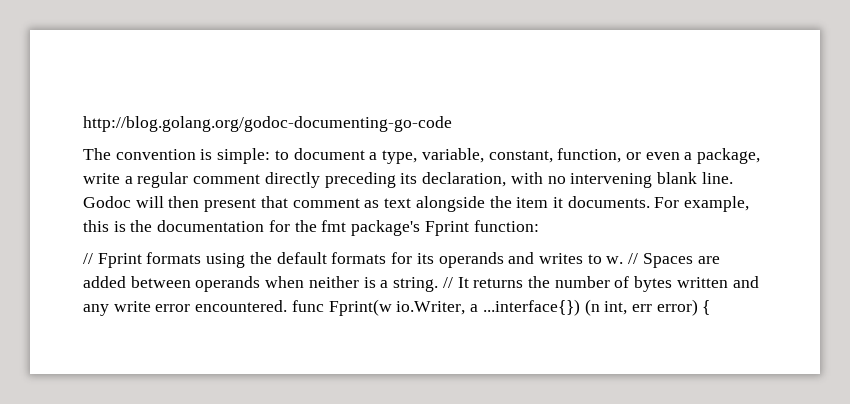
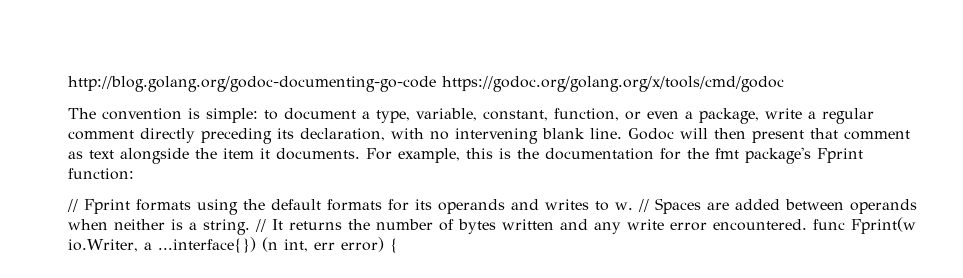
(452, 124) none -> [442,76,784,92] https://godoc.org/golang.org/x/tools/cmd/godoc

